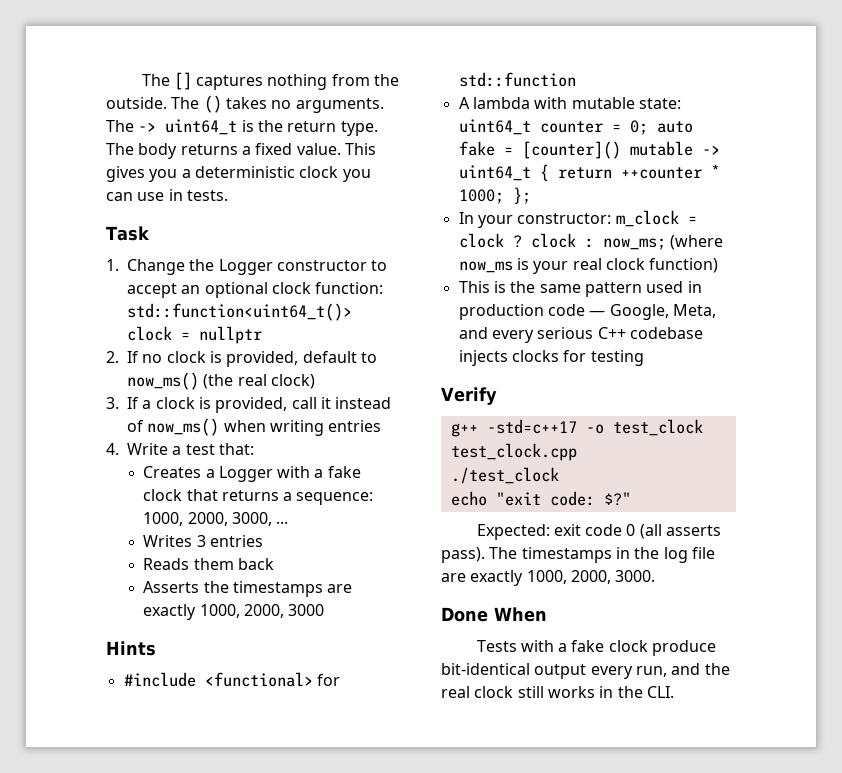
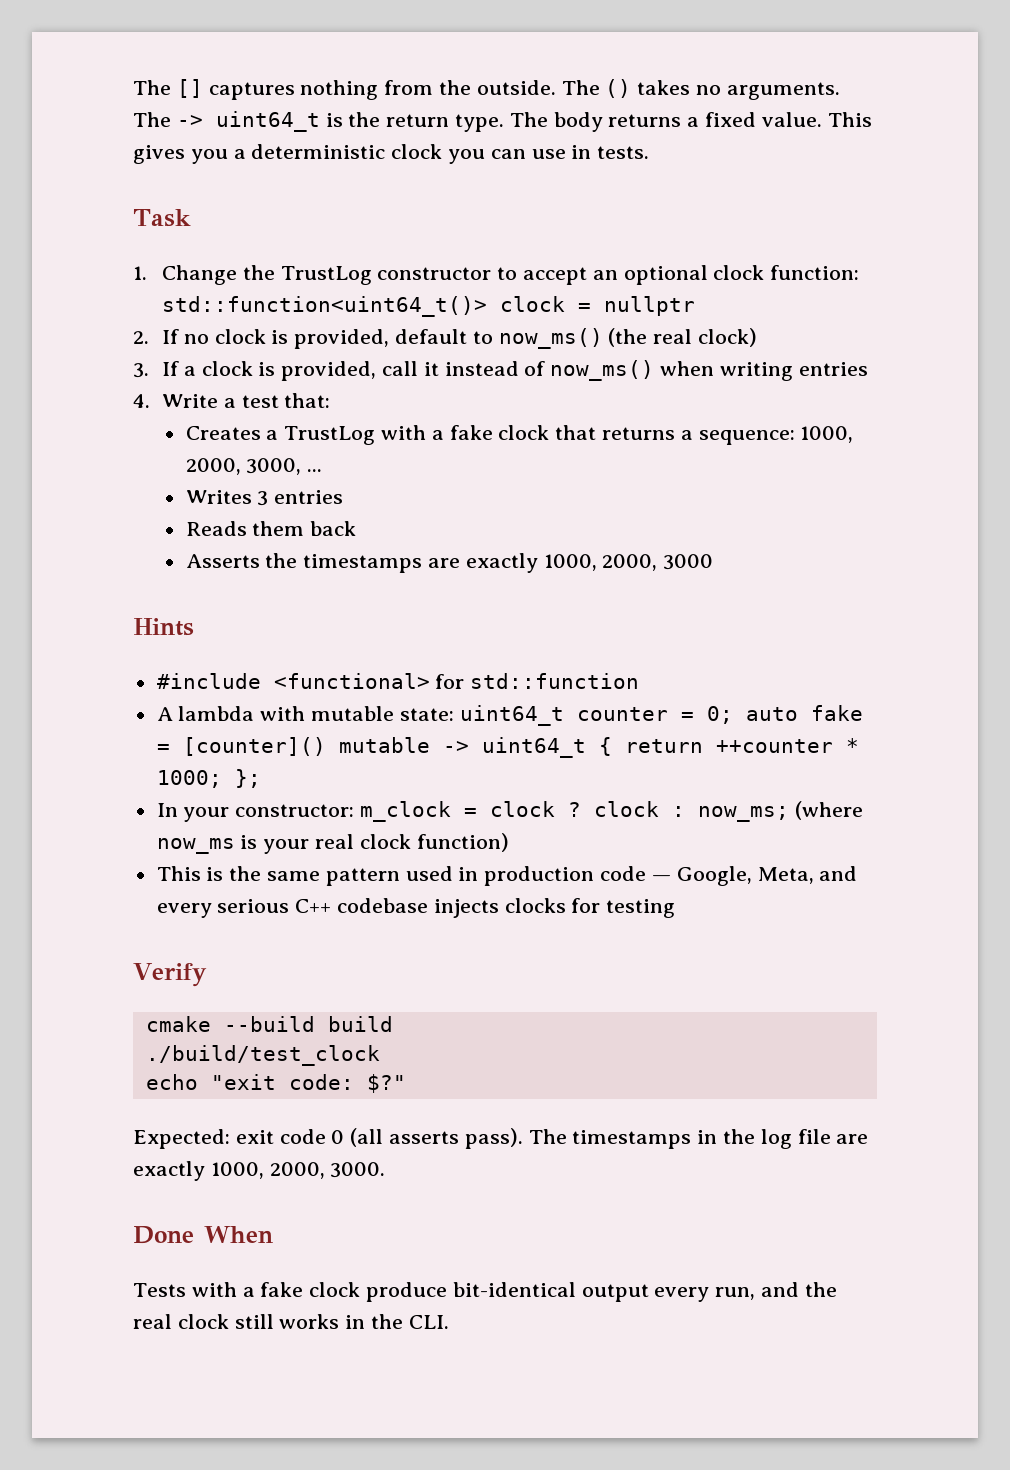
[218,259,273,275] Logger -> [280,266,372,285] TrustLog
[218,466,273,482] Logger -> [284,426,376,445] TrustLog
[450,419,703,437] [450,443,577,461] [450,467,559,484] g++ -std=c++17 -o test_clock test_clock.cpp // ./test_clock -> [145,1016,393,1032] [145,1045,380,1066] cmake --build build // ./build/test_clock

